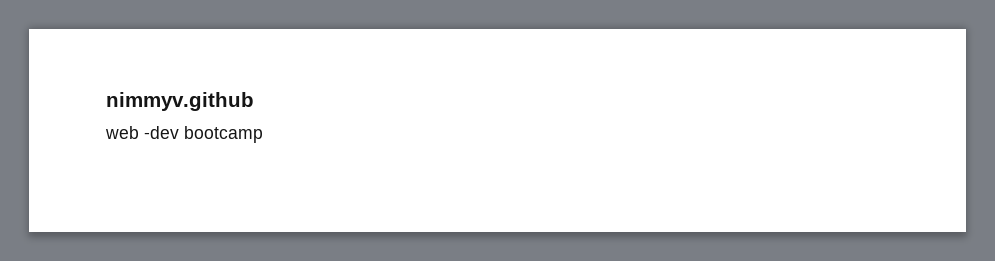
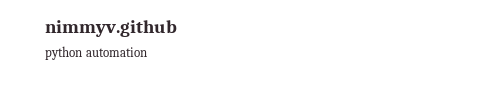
[105,126,263,143] web -dev bootcamp -> [45,46,147,60] python automation

